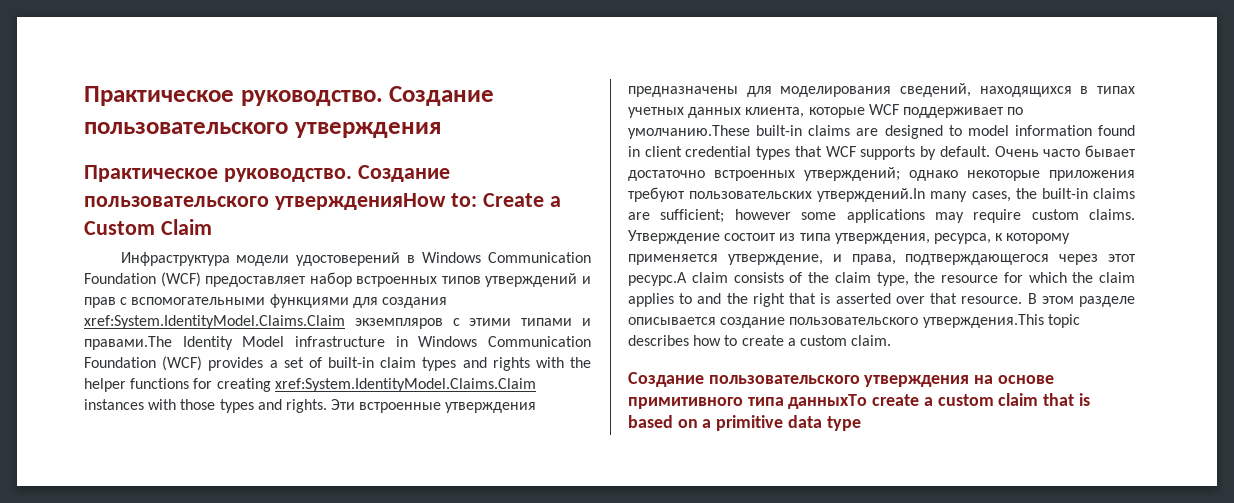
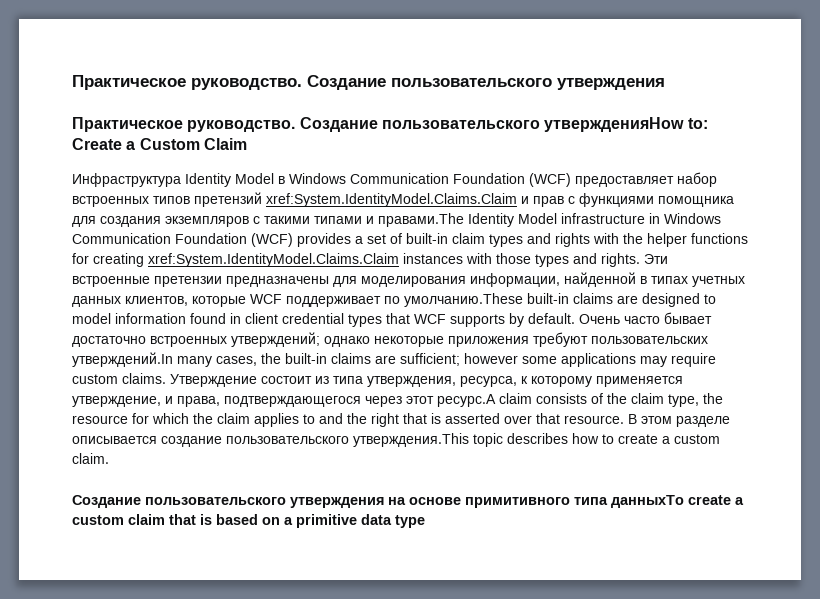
[236,252,401,266] модели удостоверений -> [185,173,274,187] Identity Model
[485,273,578,287] утверждений -> [194,192,517,207] претензий xref:System.IdentityModel.Claims.Claim
[131,294,349,308] вспомогательными функциями -> [579,193,734,207] функциями помощника
[84,315,345,329] xref:System.IdentityModel.Claims.Claim -> (161, 221) none
[469,318,512,326] этими -> [264,216,310,224] такими
[445,402,537,413] утверждения -> [154,276,222,287] претензии
[900,83,1072,97] сведений, находящихся -> [470,272,636,287] информации, найденной
[745,107,805,118] клиента, -> [125,296,188,306] клиентов,

